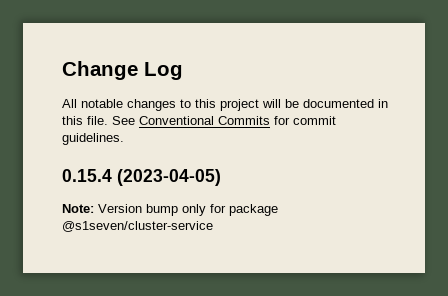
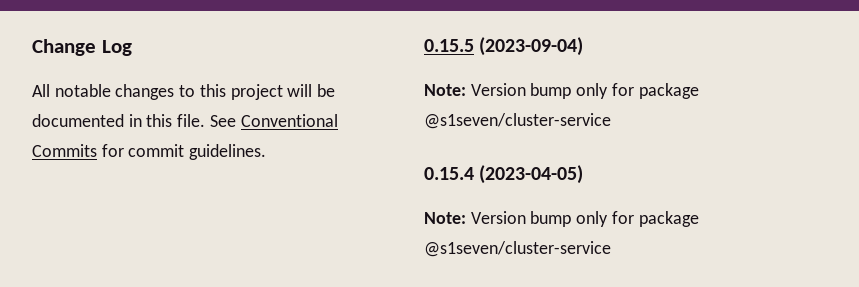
(124, 139) none -> [424,37,584,56] [424,83,699,99] [424,113,611,129] // 0.15.5 (2023-09-04) // Note: Version bump only for package @s1seven/cluster-service

